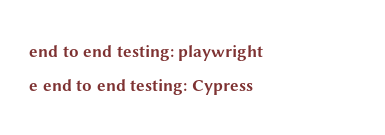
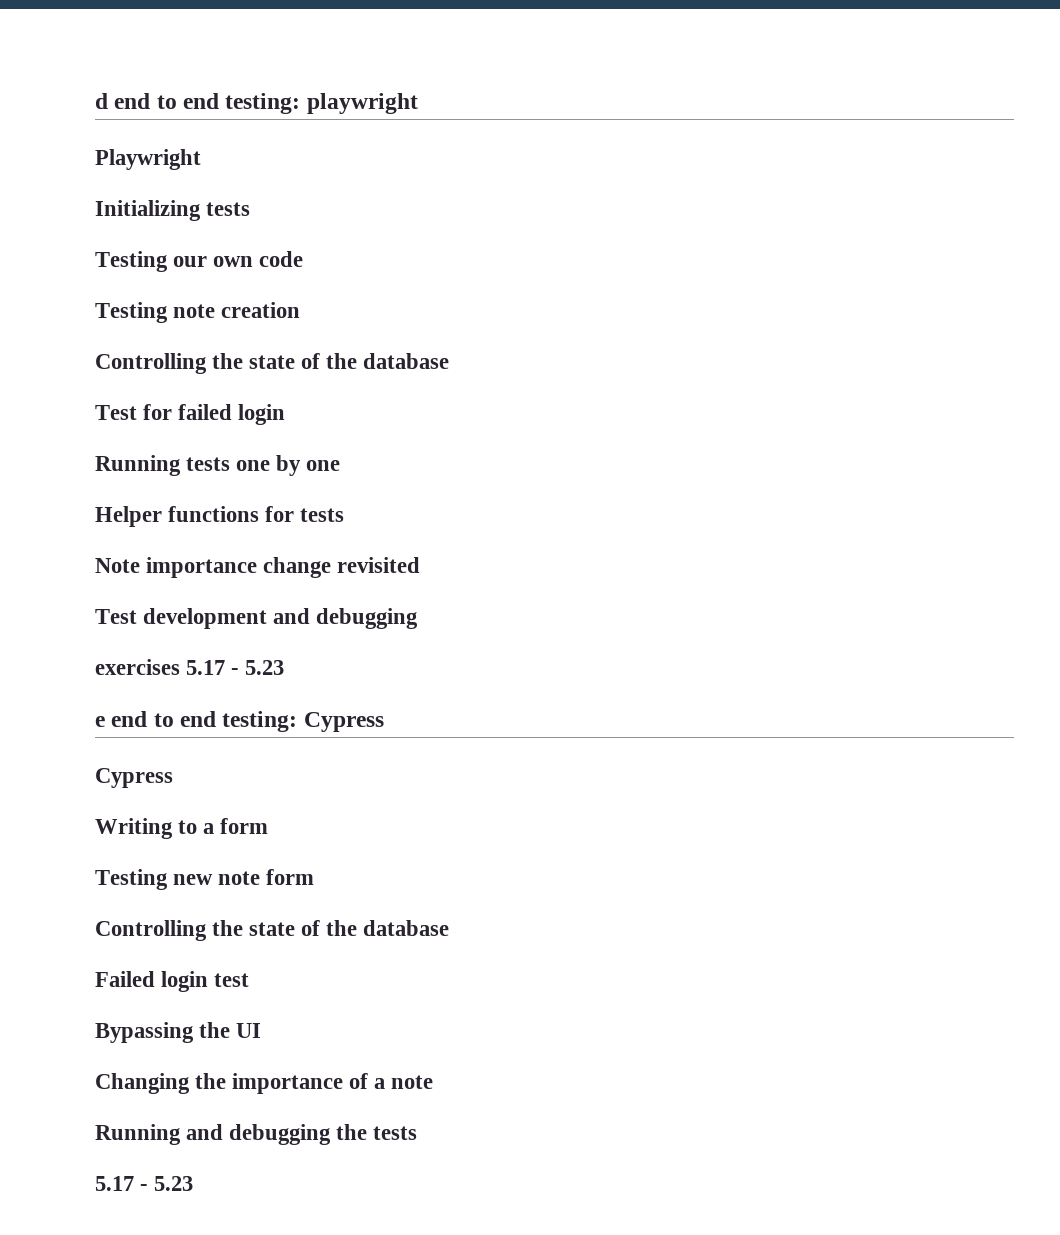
(29, 51) none -> [95,93,108,109] d
(264, 53) none -> [95,149,201,170] [95,200,251,221] [95,251,304,272] [95,302,301,323] [95,353,450,374] [95,404,286,425] [95,455,341,476] [95,506,345,527] [95,557,421,578] [95,608,419,629] [95,659,285,675] // Playwright // Initializing tests // Testing our own code // Testing note creation // Controlling the state of the database // Test for failed login // Running tests one by one // Helper functions for tests // Note importance change revisited // Test development and debugging // exercises 5.17 - 5.23
(253, 87) none -> [95,768,173,788] [95,818,269,839] [95,869,315,890] [95,920,450,941] [95,971,250,992] [95,1022,262,1043] [95,1073,434,1094] [95,1124,418,1145] [95,1176,194,1191] // Cypress // Writing to a form // Testing new note form // Controlling the state of the database // Failed login test // Bypassing the UI // Changing the importance of a note // Running and debugging the tests // 5.17 - 5.23

